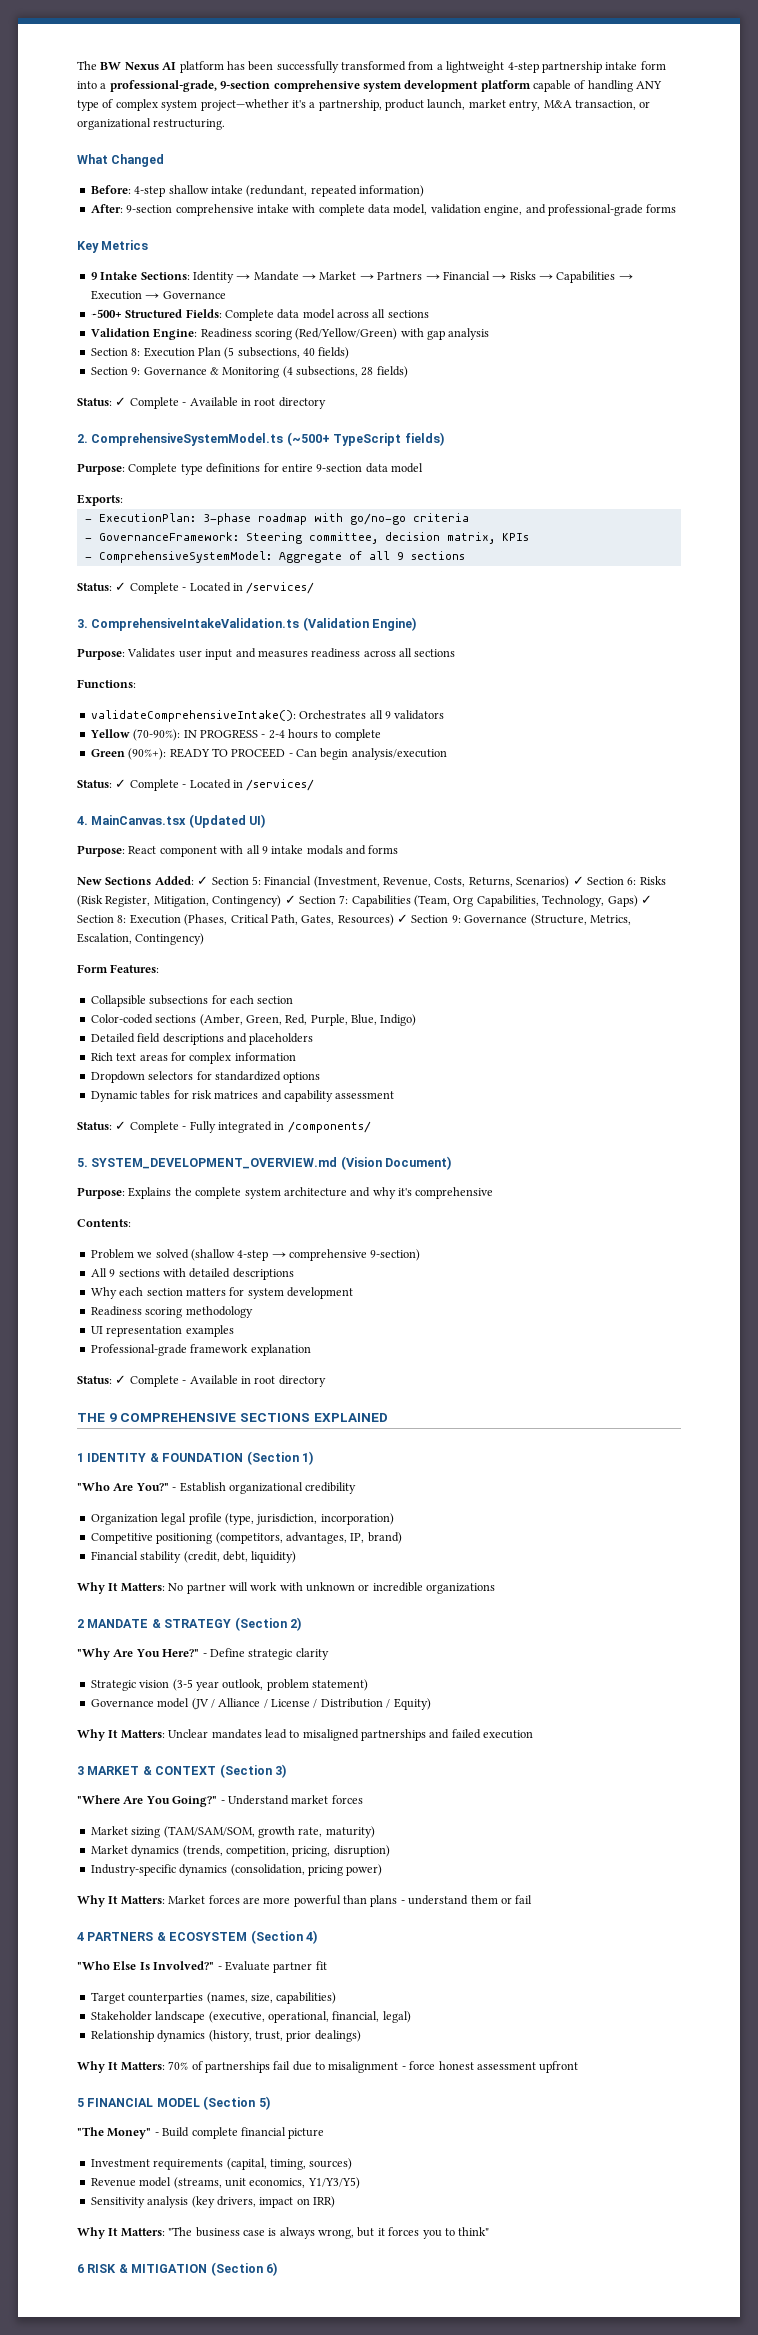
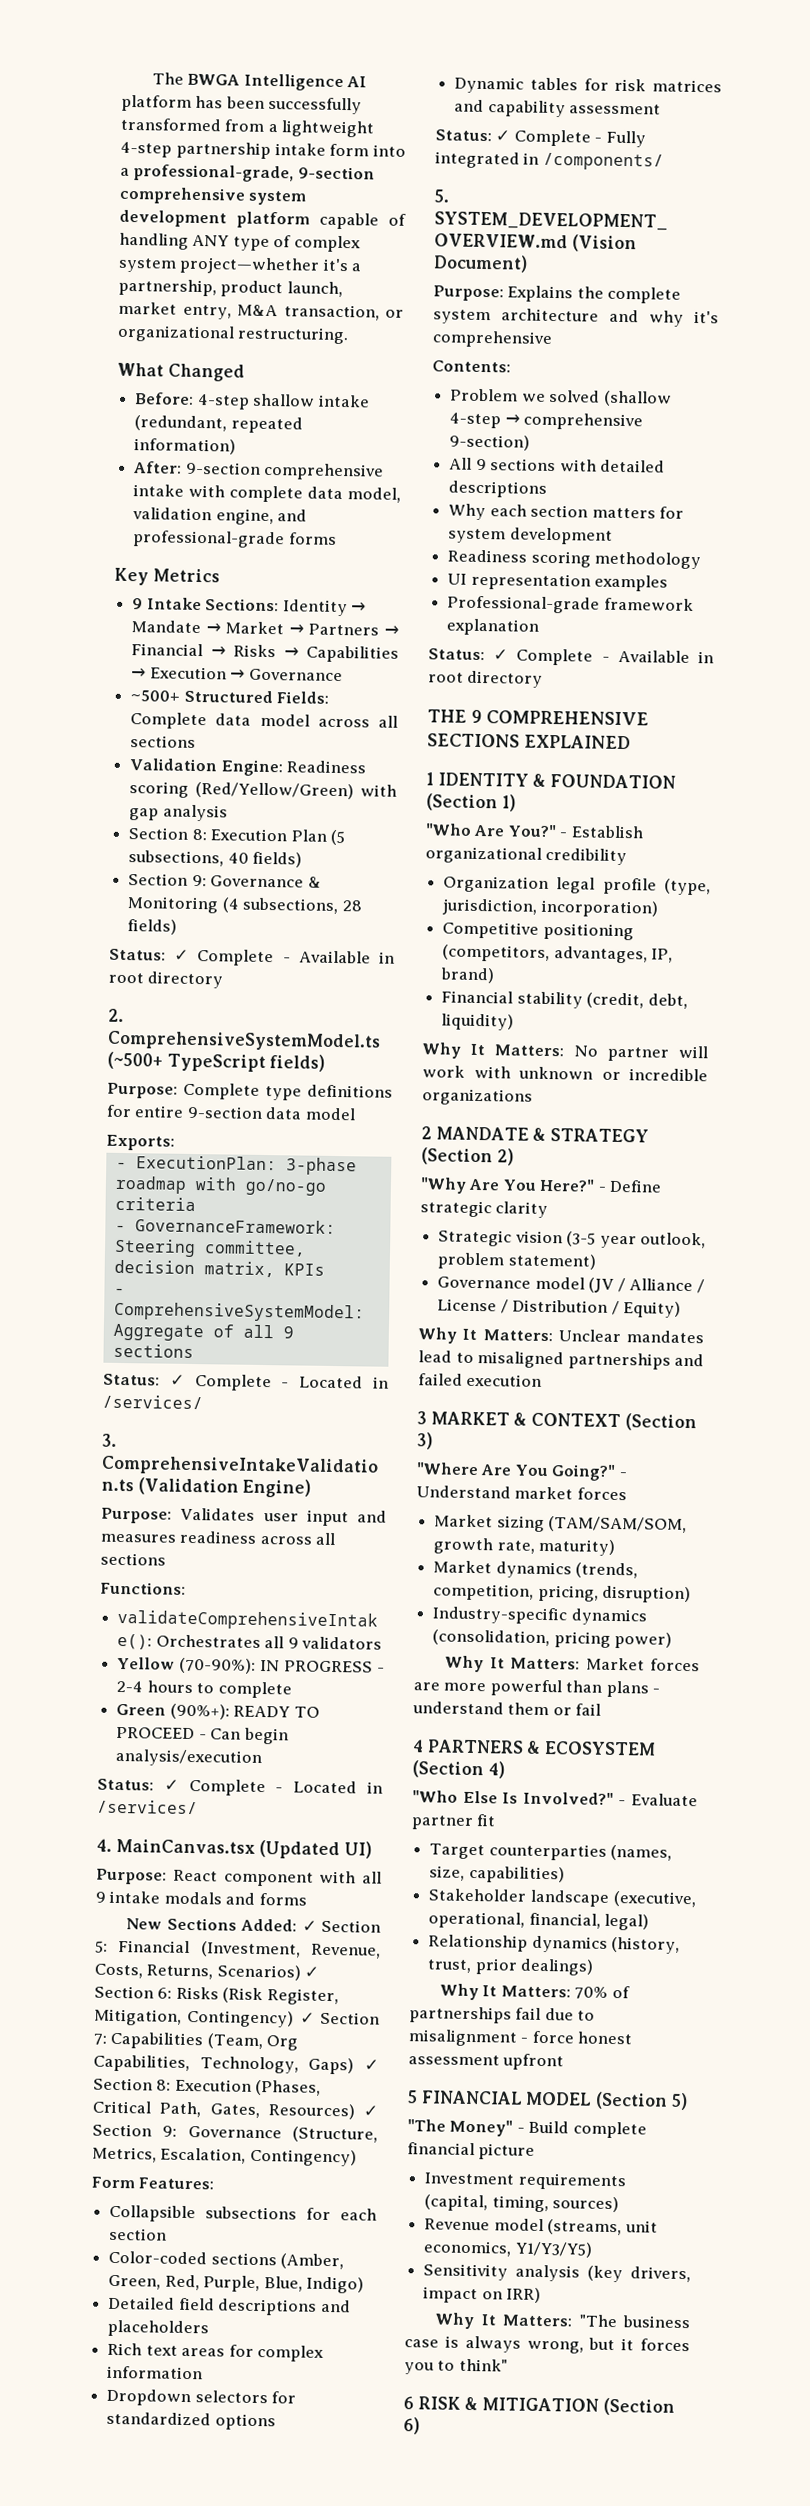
[100,62,159,70] BW Nexus -> [187,73,344,92] BWGA Intelligence

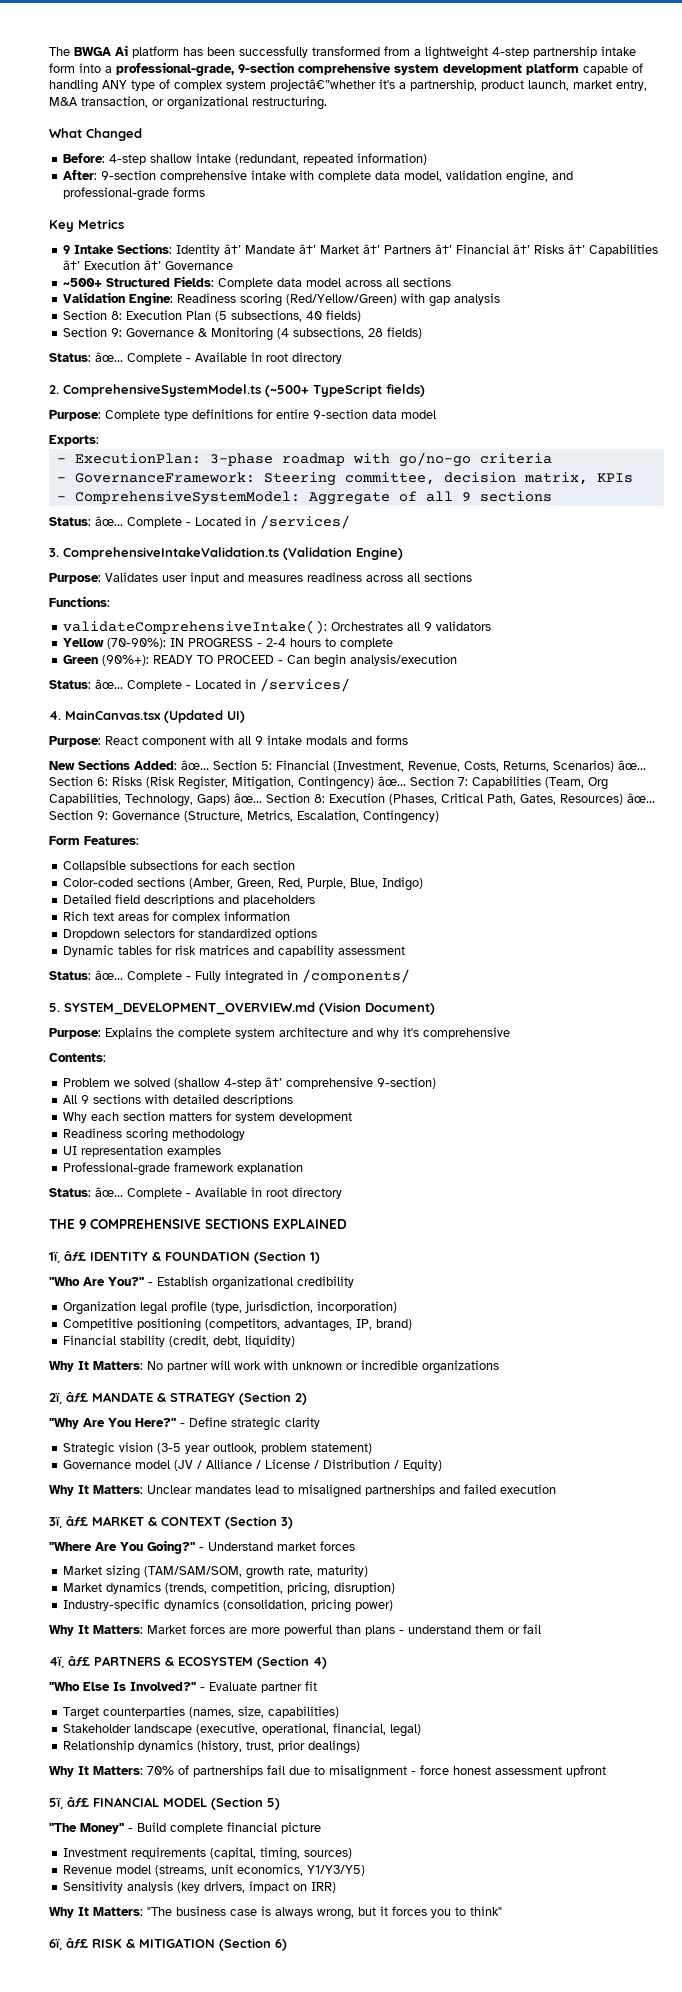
[243,73,368,92] Intelligence AI -> [115,45,128,56] Ai
[179,256,321,275] project—whether -> [270,79,376,91] projectâ€”whether
[350,602,366,613] [131,620,400,636] [131,643,399,663] [131,666,246,680] → Mandate → Market → Partners → Financial → Risks → Capabilities → Execution → -> [224,244,659,256] [63,260,162,270] â†’ Mandate â†’ Market â†’ Partners â†’ Financial â†’ Risks â†’ Capabilities â†’ Execution â†’
[174,949,190,961] ✓ -> [95,352,123,362] âœ…
[169,1374,185,1386] ✓ -> [95,516,123,526] âœ…
[163,1779,179,1791] ✓ -> [95,679,123,689] âœ…
[301,1920,317,1932] ✓ -> [181,760,209,770] âœ…
[304,1966,320,1978] ✓ -> [618,760,646,770] âœ…
[299,2012,315,2024] ✓ -> [378,776,406,786] âœ…
[364,2059,379,2071] ✓ -> [234,793,262,803] âœ…
[363,2105,378,2117] ✓ -> [627,793,655,803] âœ…
[495,130,511,142] ✓ -> [95,970,123,980] âœ…
[504,414,520,425] → -> [265,1077,283,1087] â†’
[493,649,509,661] ✓ -> [95,1187,123,1197] âœ…
[426,772,434,786] 1 -> [49,1251,86,1263] 1ï¸ âƒ£
[421,1126,432,1140] 2 -> [49,1392,88,1404] 2ï¸ âƒ£
[417,1411,427,1425] 3 -> [49,1516,88,1528] 3ï¸ âƒ£
[412,1739,424,1753] 4 -> [49,1656,90,1668] 4ï¸ âƒ£
[407,2090,418,2104] 5 -> [49,1797,89,1809] 5ï¸ âƒ£
[403,2396,414,2410] 6 -> [49,1938,88,1950] 6ï¸ âƒ£

